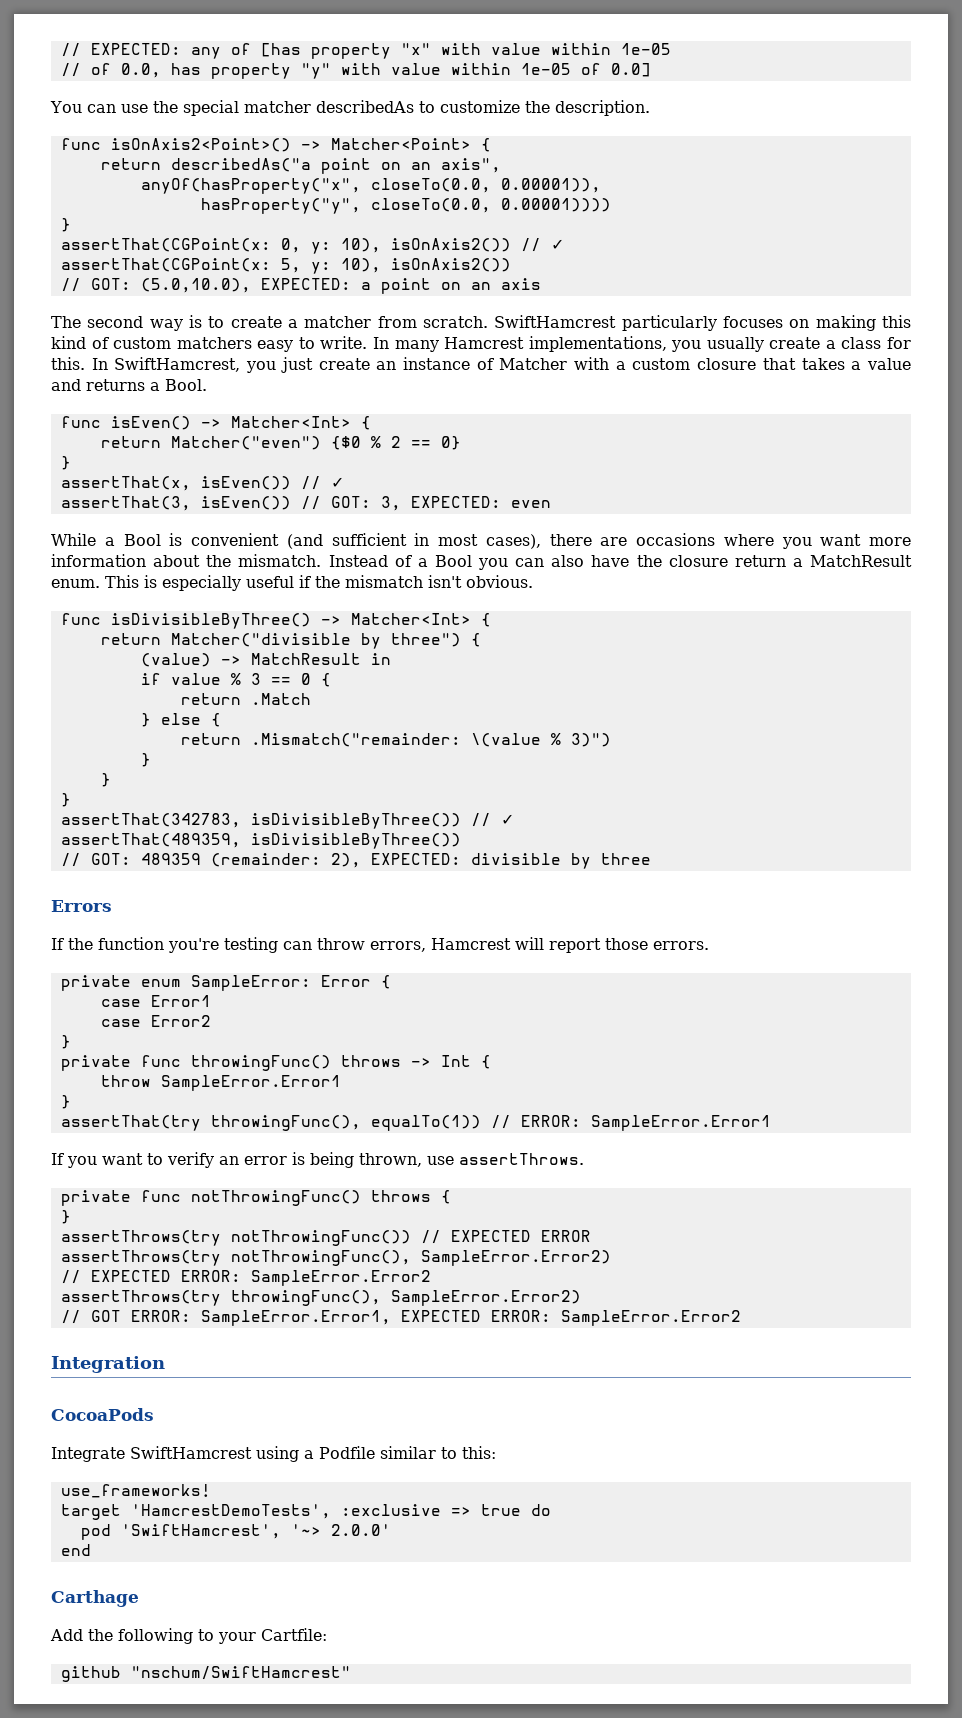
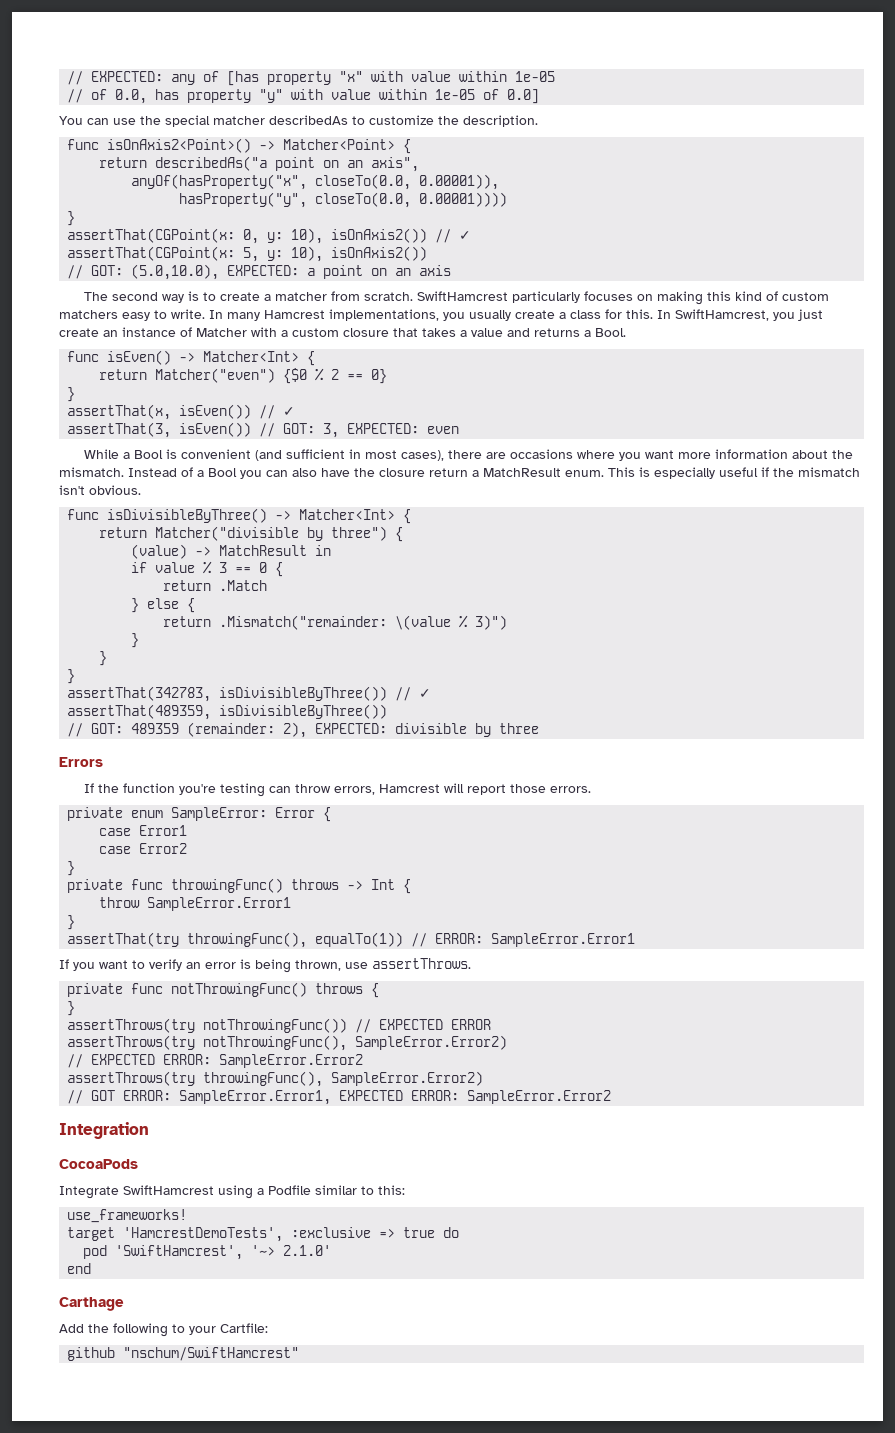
[330,1524,391,1536] 2.0.0' -> [283,1245,332,1256] 2.1.0'

